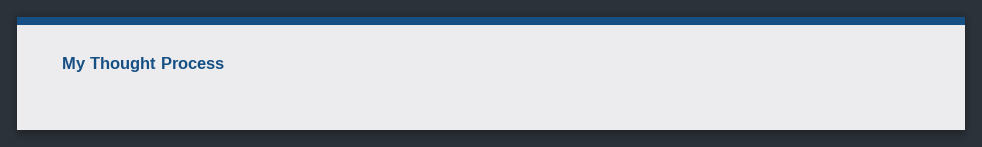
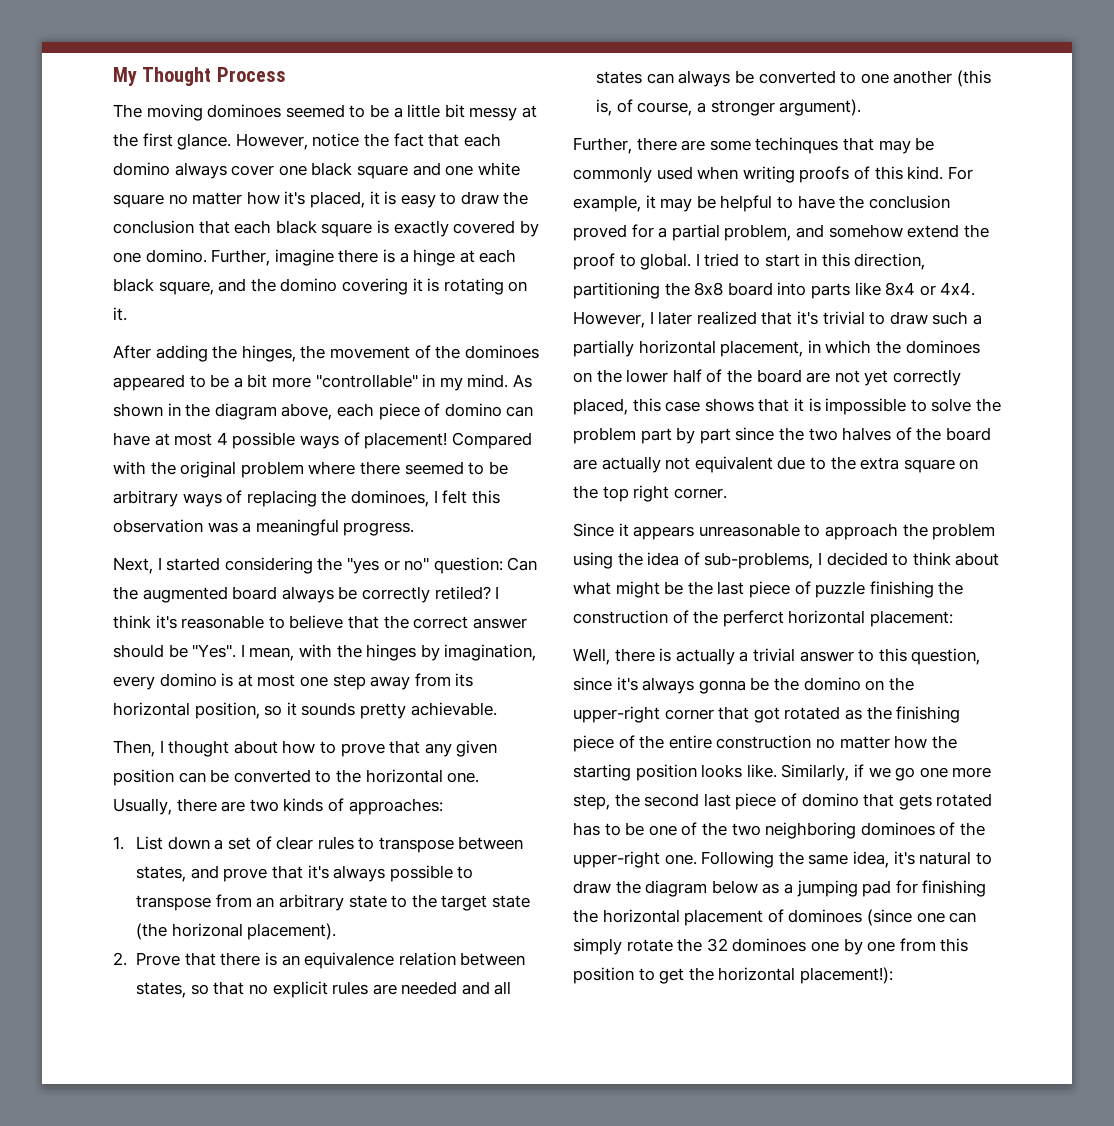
(224, 63) none -> [113,104,537,121] [113,133,501,150] [113,162,520,179] [113,191,529,208] [113,220,539,237] [113,249,517,266] [113,278,528,295] [113,307,127,321] [113,345,539,362] [113,374,532,391] [113,403,534,420] [113,432,532,449] [113,461,508,478] [113,490,500,507] [113,519,415,536] [113,557,538,574] [113,586,500,603] [113,615,527,629] [113,644,537,661] [113,673,474,690] [113,702,497,719] [113,740,498,757] [113,769,480,786] [113,798,443,815] [113,836,524,853] [136,865,474,882] [136,894,530,911] [136,923,337,940] [113,952,526,969] [136,981,512,998] [596,70,991,87] [596,99,862,116] [573,137,935,154] [573,166,973,183] [573,195,950,212] [573,224,989,241] [573,253,926,270] [573,282,976,299] [573,311,982,328] [573,340,980,357] [573,369,961,386] [573,398,1001,415] [573,427,991,444] [573,456,979,473] [573,485,727,502] [573,523,996,540] [573,552,1000,569] [573,581,964,598] [573,610,953,627] [573,648,981,665] [573,677,914,694] [573,706,961,723] [573,735,957,752] [573,764,992,781] [573,793,993,810] [573,822,985,839] [573,851,992,868] [573,880,987,897] [573,909,977,926] [573,938,969,955] [573,967,893,984] // The moving dominoes seemed to be a little bit messy at the first glance. However, notice the fact that each domino always cover one black square and one white square no matter how it's placed, it is easy to draw the conclusion that each black square is exactly covered by one domino. Further, imagine there is a hinge at each black square, and the domino covering it is rotating on it. // After adding the hinges, the movement of the dominoes appeared to be a bit more "controllable" in my mind. As shown in the diagram above, each piece of domino can have at most 4 possible ways of placement! Compared with the original problem where there seemed to be arbitrary ways of replacing the dominoes, I felt this observation was a meaningful progress. // Next, I started considering the "yes or no" question: Can the augmented board always be correctly retiled? I think it's reasonable to believe that the correct answer should be "Yes". I mean, with the hinges by imagination, every domino is at most one step away from its horizontal position, so it sounds pretty achievable. // Then, I thought about how to prove that any given position can be converted to the horizontal one. Usually, there are two kinds of approaches: // 1. List down a set of clear rules to transpose between states, and prove that it's always possible to transpose from an arbitrary state to the target state (the horizonal placement). // 2. Prove that there is an equivalence relation between states, so that no explicit rules are needed and all states can always be converted to one another (this is, of course, a stronger argument). // Further, there are some techinques that may be commonly used when writing proofs of this kind. For example, it may be helpful to have the conclusion proved for a partial problem, and somehow extend the proof to global. I tried to start in this direction, partitioning the 8x8 board into parts like 8x4 or 4x4. However, I later realized that it's trivial to draw such a partially horizontal placement, in which the dominoes on the lower half of the board are not yet correctly placed, this case shows that it is impossible to solve the problem part by part since the two halves of the board are actually not equivalent due to the extra square on the top right corner. // Since it appears unreasonable to approach the problem using the idea of sub-problems, I decided to think about what might be the last piece of puzzle finishing the construction of the perferct horizontal placement: // Well, there is actually a trivial answer to this question, since it's always gonna be the domino on the upper-right corner that got rotated as the finishing piece of the entire construction no matter how the starting position looks like. Similarly, if we go one more step, the second last piece of domino that gets rotated has to be one of the two neighboring dominoes of the upper-right one. Following the same idea, it's natural to draw the diagram below as a jumping pad for finishing the horizontal placement of dominoes (since one can simply rotate the 32 dominoes one by one from this position to get the horizontal placement!):

